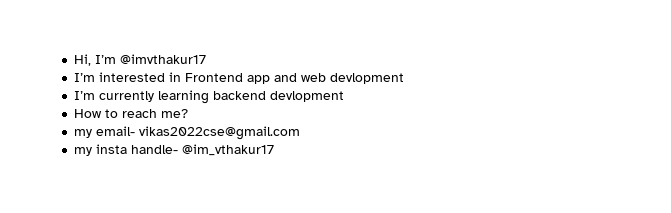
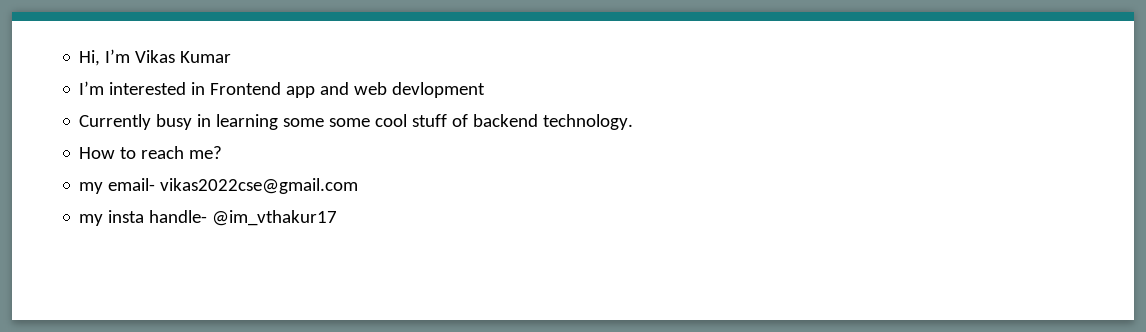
[120,54,207,64] @imvthakur17 -> [135,50,232,63] Vikas Kumar
[74,90,345,104] I’m currently learning backend devlopment -> [79,114,634,130] Currently busy in learning some some cool stuff of backend technology.

